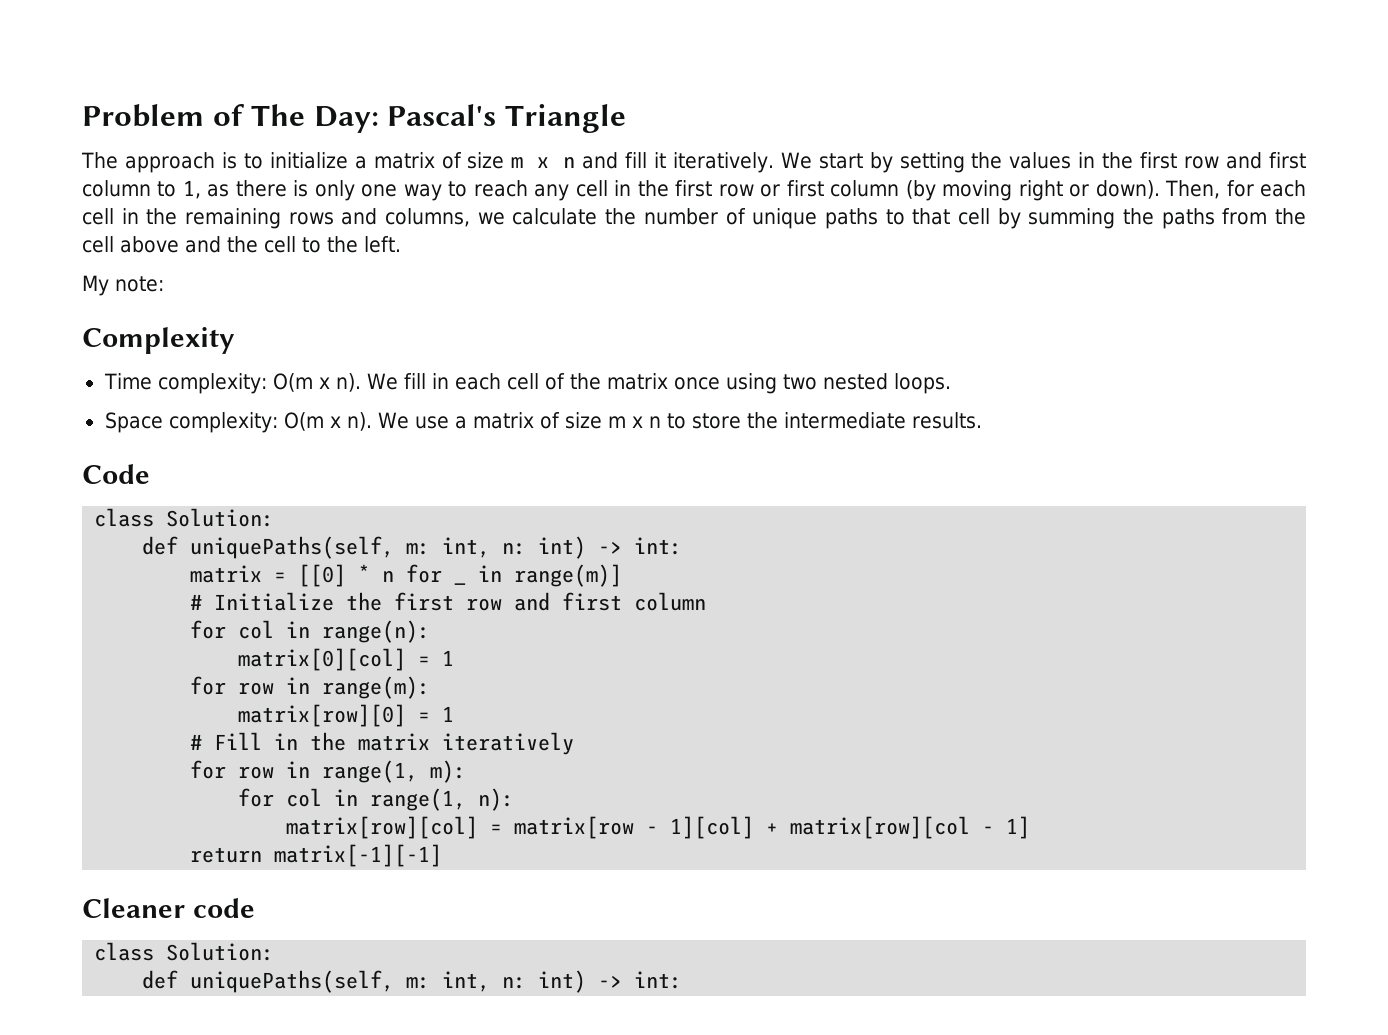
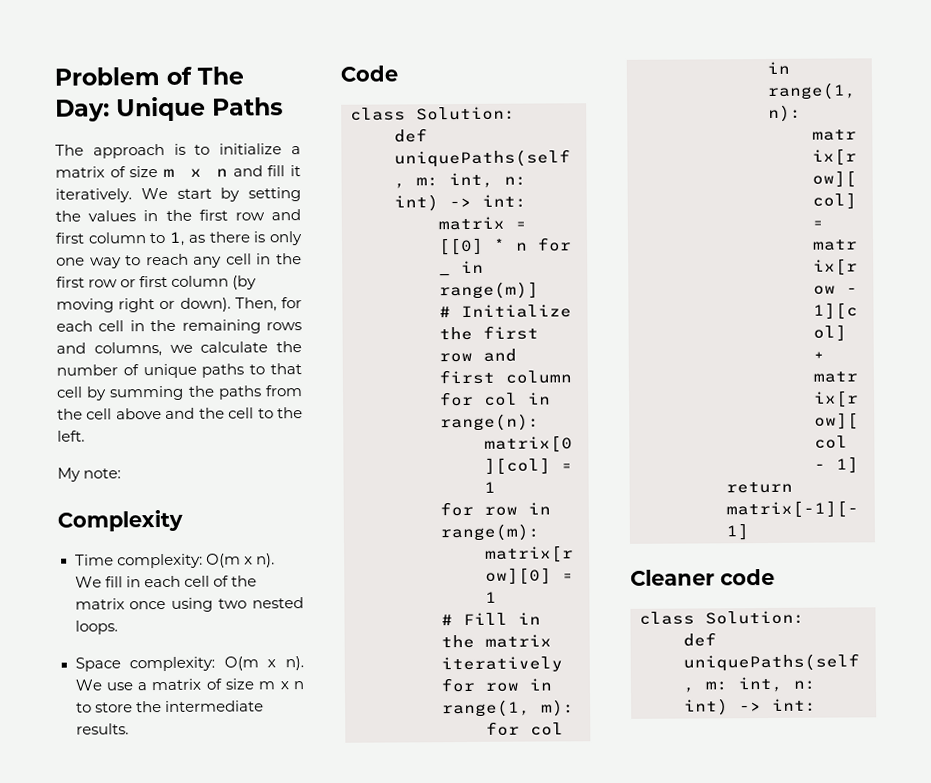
[387,104,626,133] Pascal's Triangle -> [116,96,283,122] Unique Paths

